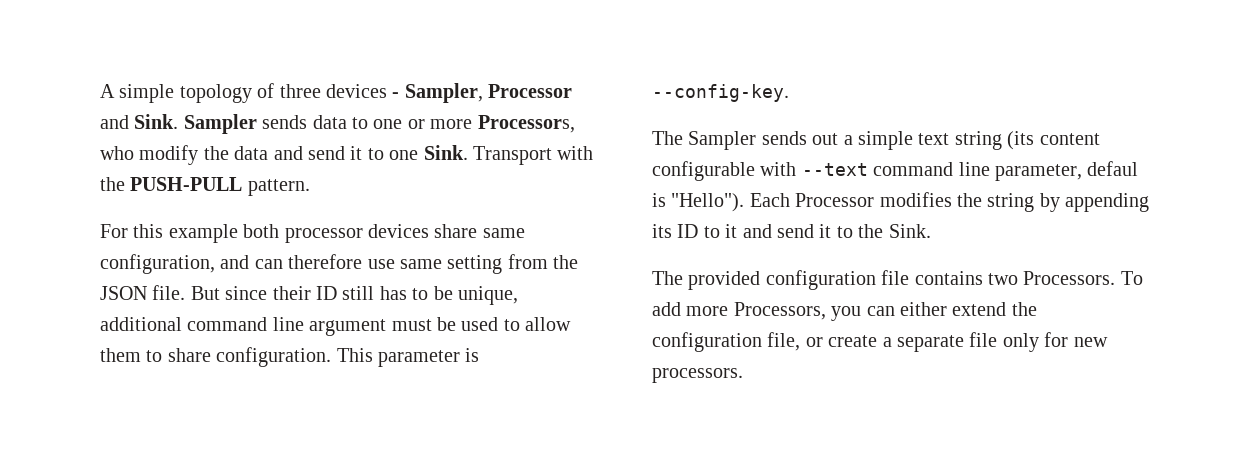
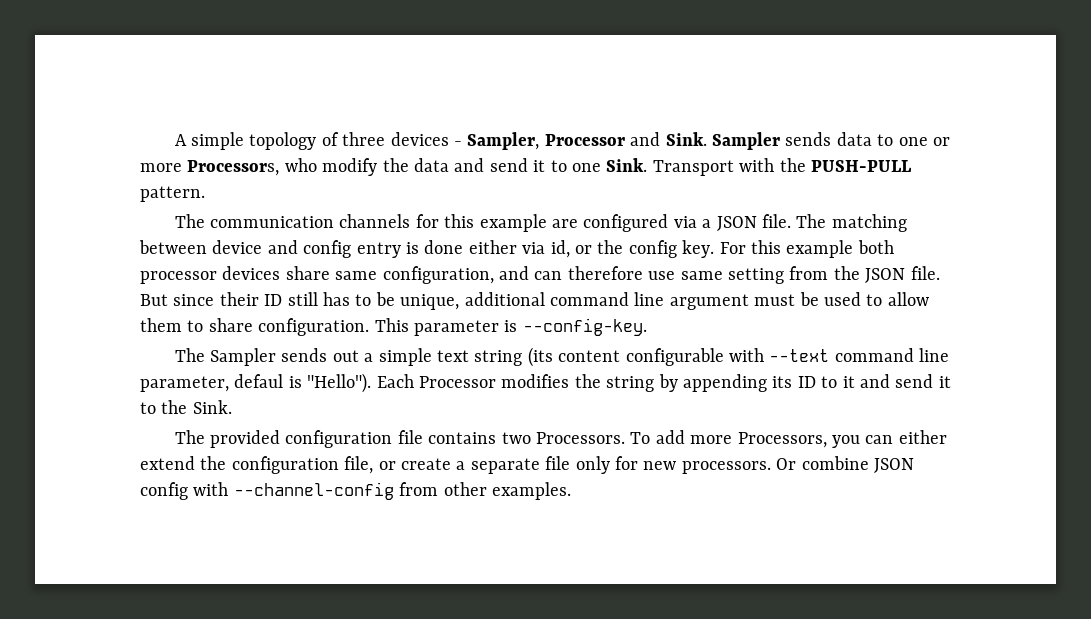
(310, 187) none -> [174,214,907,232] [139,240,715,258] The communication channels for this example are configured via a JSON file. The matching between device and config entry is done either via id, or the config key.
(743, 375) none -> [776,456,914,473] [140,482,571,500] Or combine JSON config with --channel-config from other examples.

